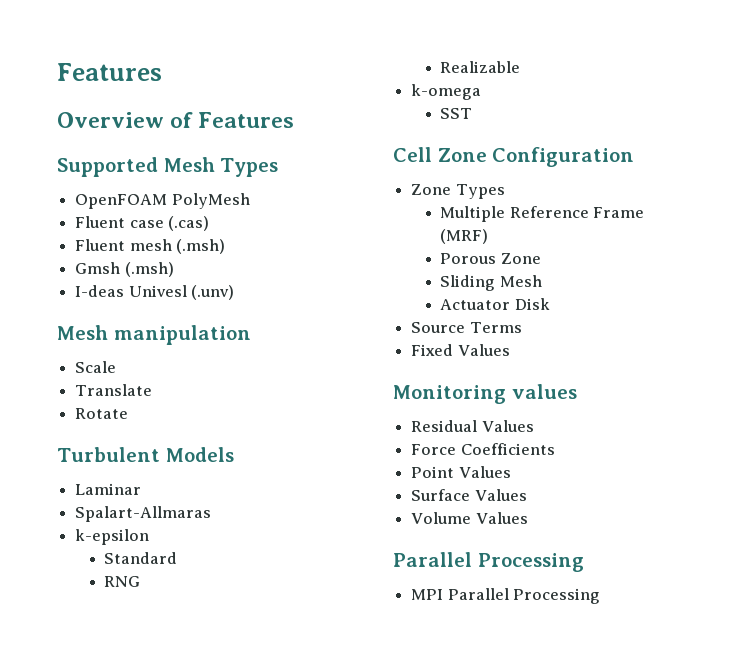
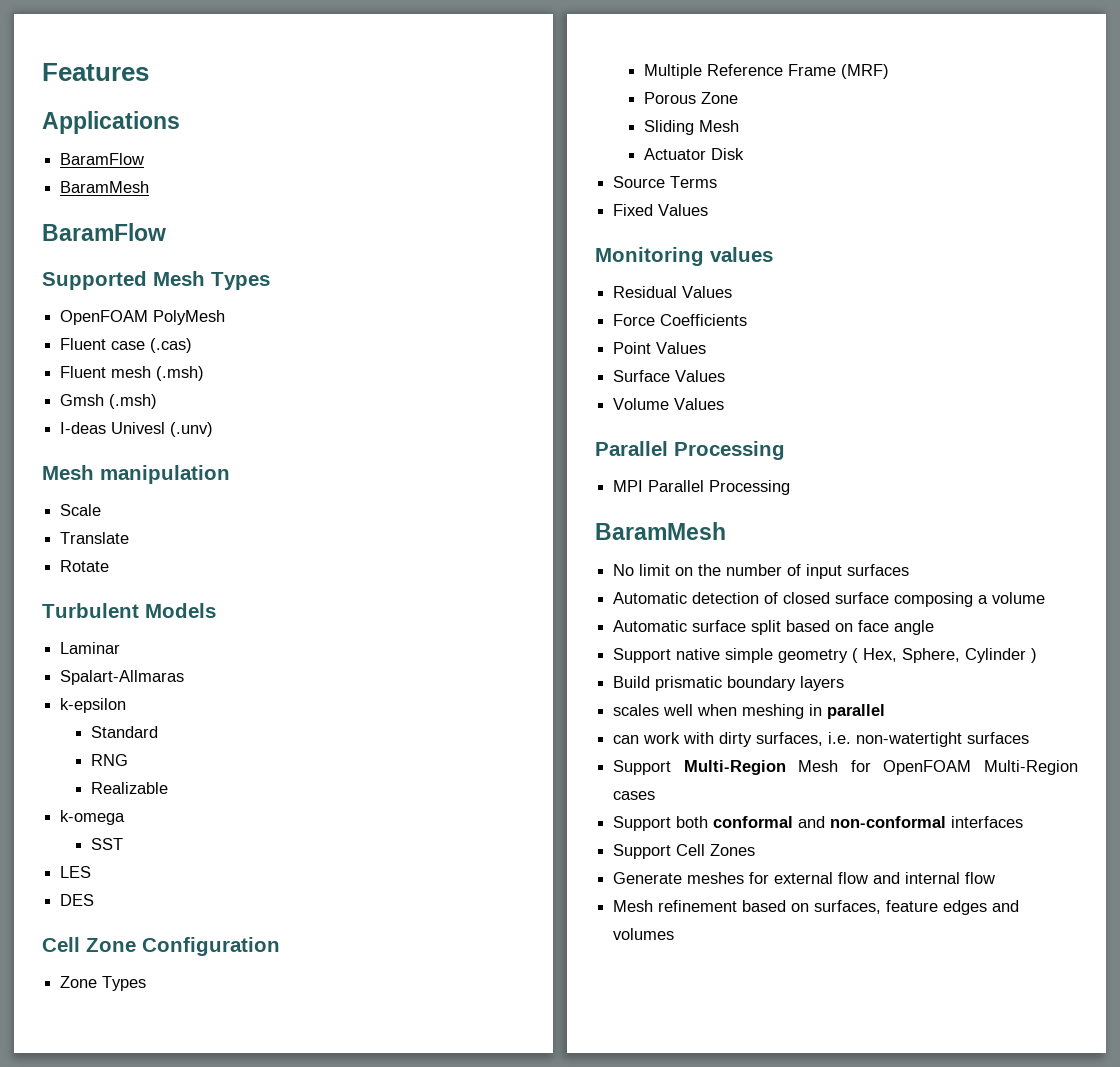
[57,63,162,81] [57,112,295,128] Features // Overview of Features -> [42,63,149,81] [42,111,180,134] [60,153,145,165] [60,181,150,193] [42,223,166,241] Features // Applications // BaramFlow // BaramMesh // BaramFlow
(473, 113) none -> [60,866,92,878] [60,894,95,906] // LES // DES
(601, 596) none -> [595,522,726,540] [613,564,910,579] [613,592,1046,607] [613,620,935,635] [613,648,1038,663] [613,676,845,691] [613,704,886,719] [613,732,1030,747] [613,760,1078,775] [613,791,656,800] [613,816,1024,831] [613,844,756,859] [613,872,996,884] [613,900,1020,915] [613,928,675,940] // BaramMesh // No limit on the number of input surfaces // Automatic detection of closed surface composing a volume // Automatic surface split based on face angle // Support native simple geometry ( Hex, Sphere, Cylinder ) // Build prismatic boundary layers // scales well when meshing in parallel // can work with dirty surfaces, i.e. non-watertight surfaces // Support Multi-Region Mesh for OpenFOAM Multi-Region cases // Support both conformal and non-conformal interfaces // Support Cell Zones // Generate meshes for external flow and internal flow // Mesh refinement based on surfaces, feature edges and volumes

